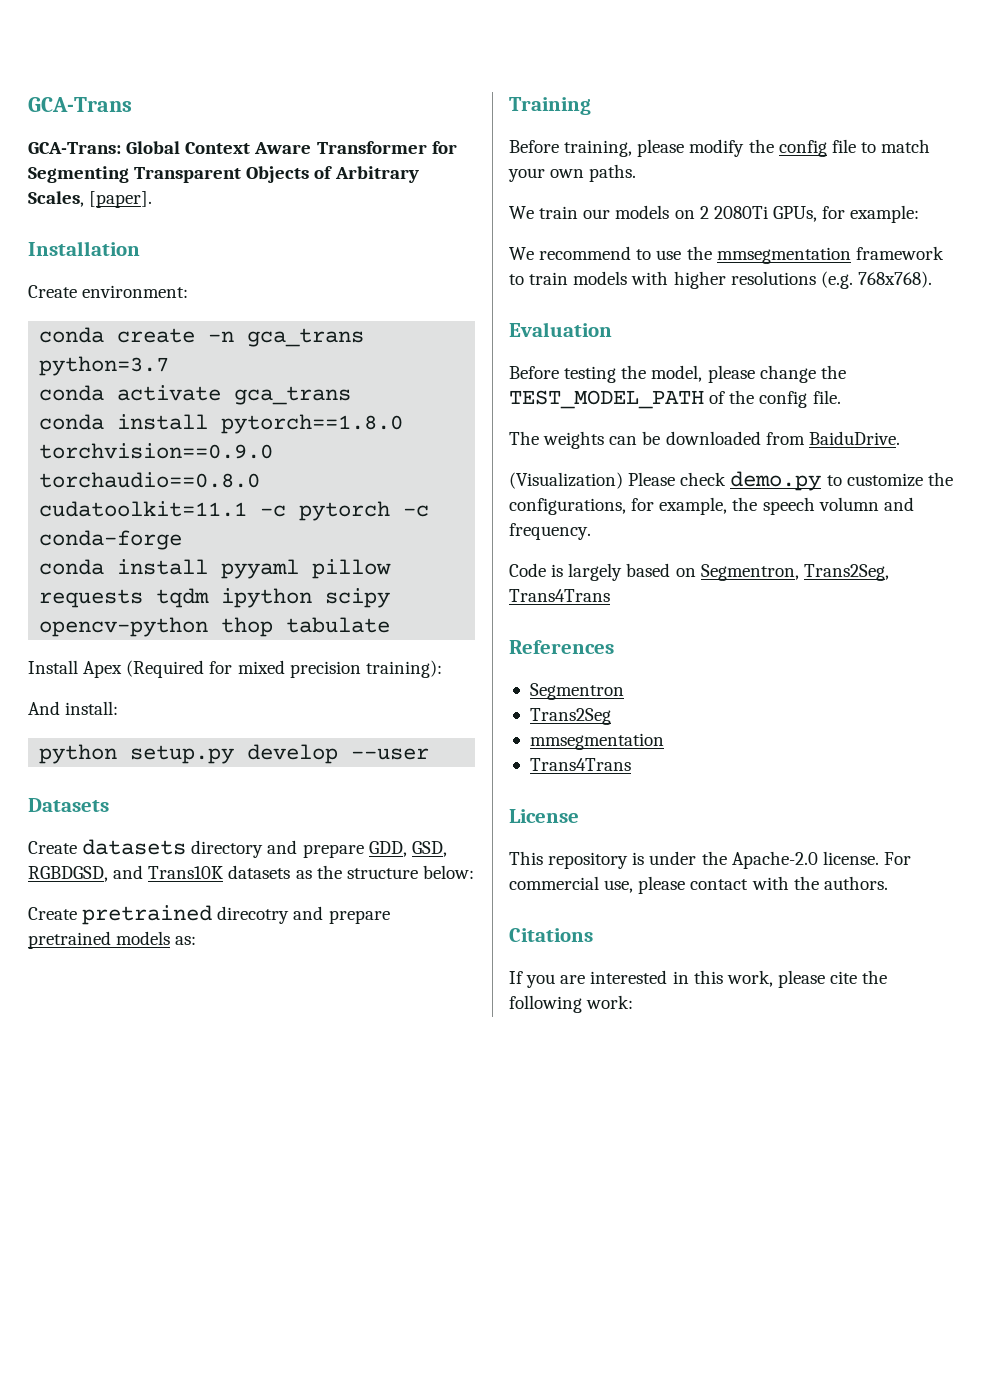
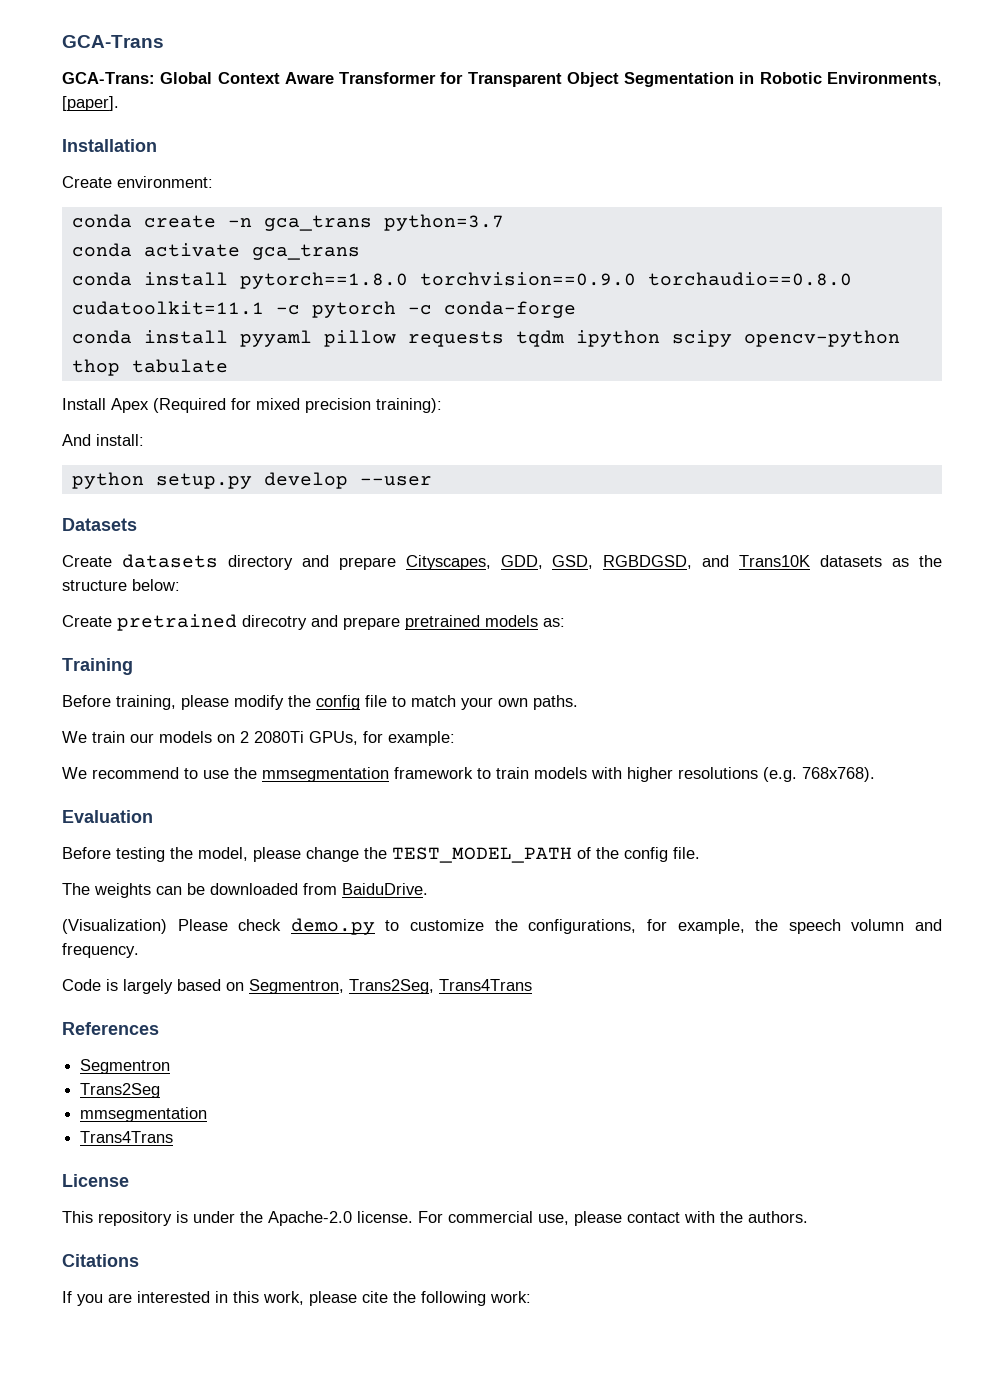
[28,166,419,183] [28,191,84,207] Segmenting Transparent Objects of Arbitrary Scales, -> [467,72,942,87] Transparent Object Segmentation in Robotic Environments,
(364, 851) none -> [405,555,491,570] Cityscapes,

